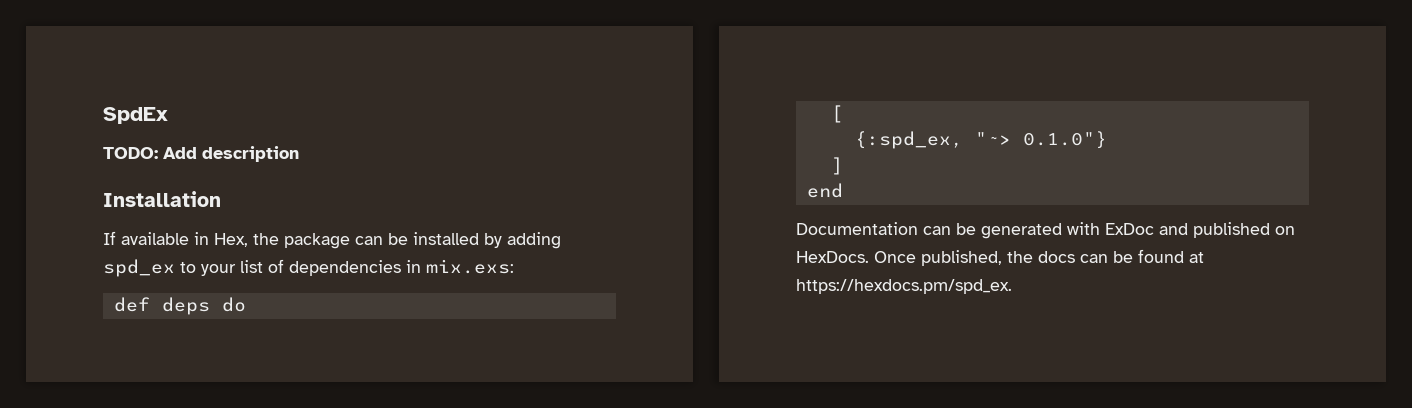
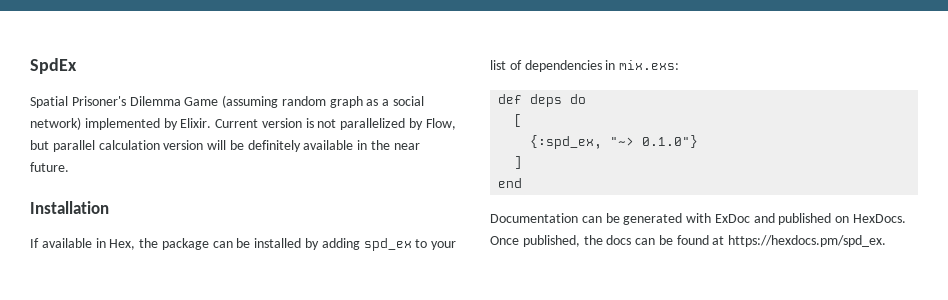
[103,146,299,162] TODO: Add description -> [30,95,425,108] [30,117,456,130] [30,140,420,152] [30,162,69,172] Spatial Prisoner's Dilemma Game (assuming random graph as a social network) implemented by Elixir. Current version is not parallelized by Flow, but parallel calculation version will be definitely available in the near future.

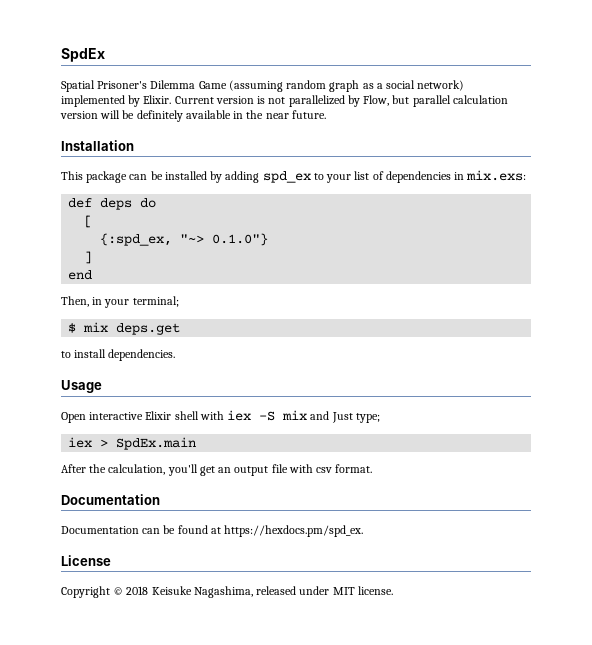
[30,238,159,250] If available in Hex, the -> [61,171,83,180] This
[490,213,907,225] [490,235,632,247] Documentation can be generated with ExDoc and published on HexDocs. Once published, the docs -> [61,296,179,308] [68,322,181,335] [61,349,176,361] [61,380,102,393] [61,410,380,423] [68,437,197,450] [61,464,373,476] [61,494,160,505] [61,526,139,534] Then, in your terminal; // $ mix deps.get // to install dependencies. // Usage // Open interactive Elixir shell with iex -S mix and Just type; // iex > SpdEx.main // After the calculation, you'll get an output file with csv format. // Documentation // Documentation
(887, 241) none -> [61,555,111,566] [61,586,393,598] // License // Copyright © 2018 Keisuke Nagashima, released under MIT license.

